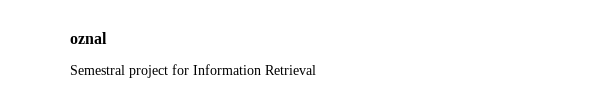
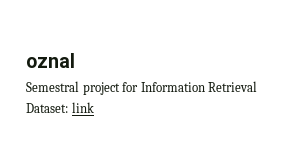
(316, 70) none -> [26,102,94,113] // Dataset: link

